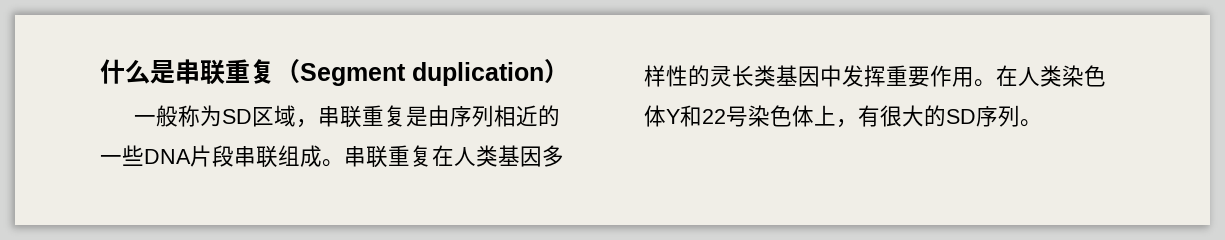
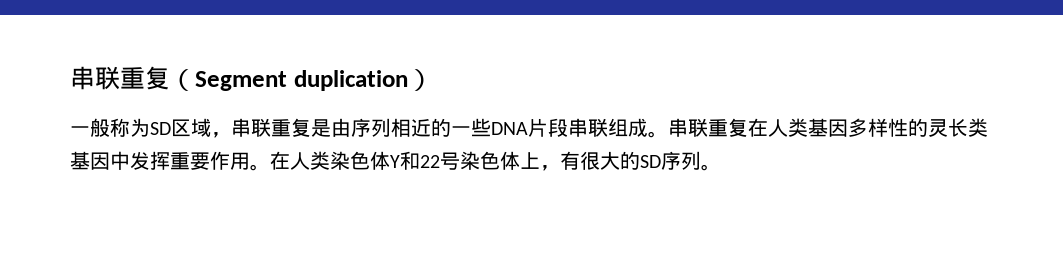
[100,59,175,84] 什么是 -> (70, 78) none

